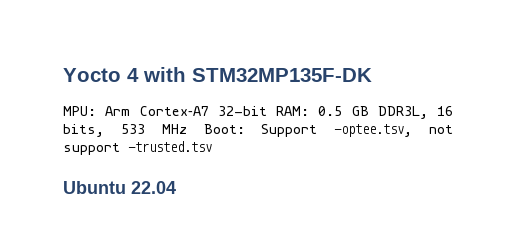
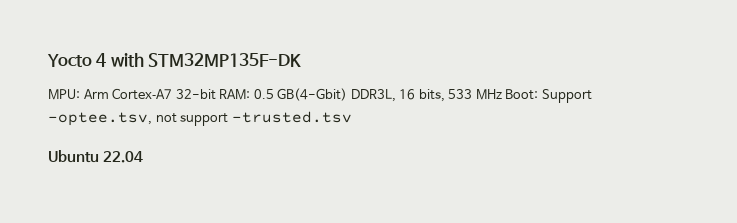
[351,106,369,116] GB -> [277,88,348,101] GB(4-Gbit)

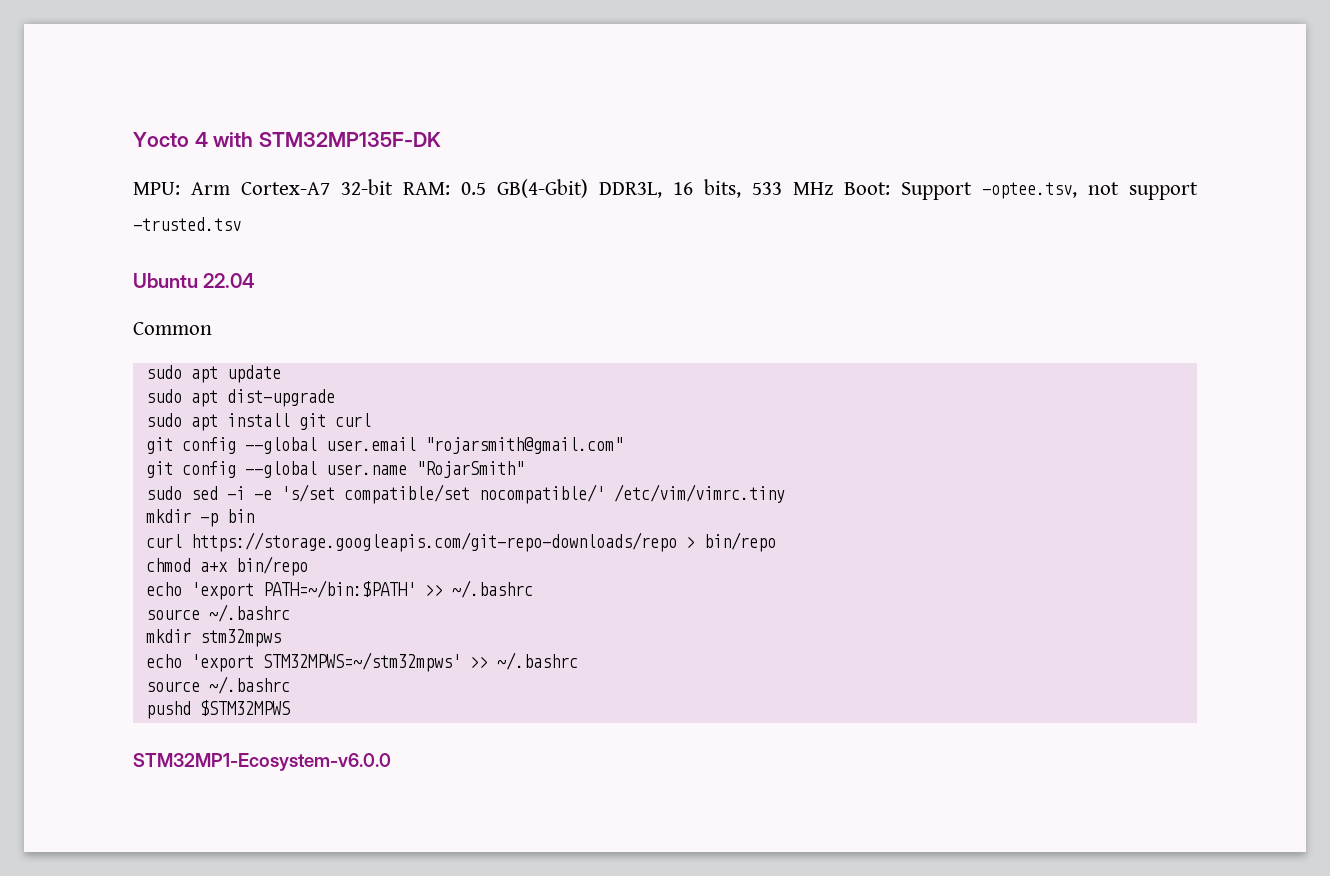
(144, 157) none -> [133,322,212,335] [145,365,281,383] [145,389,335,407] [145,413,371,431] [145,437,623,454] [145,461,524,478] [145,484,785,504] [145,509,254,527] [145,532,776,552] [145,556,308,576] [145,580,533,600] [145,604,290,622] [145,629,281,647] [145,652,578,672] [145,676,290,694] [145,700,290,719] [133,753,391,771] // Common // sudo apt update // sudo apt dist-upgrade // sudo apt install git curl // git config --global user.email "rojarsmith@gmail.com" // git config --global user.name "RojarSmith" // sudo sed -i -e 's/set compatible/set nocompatible/' /etc/vim/vimrc.tiny // mkdir -p bin // curl https://storage.googleapis.com/git-repo-downloads/repo > bin/repo // chmod a+x bin/repo // echo 'export PATH=~/bin:$PATH' >> ~/.bashrc // source ~/.bashrc // mkdir stm32mpws // echo 'export STM32MPWS=~/stm32mpws' >> ~/.bashrc // source ~/.bashrc // pushd $STM32MPWS // STM32MP1-Ecosystem-v6.0.0

